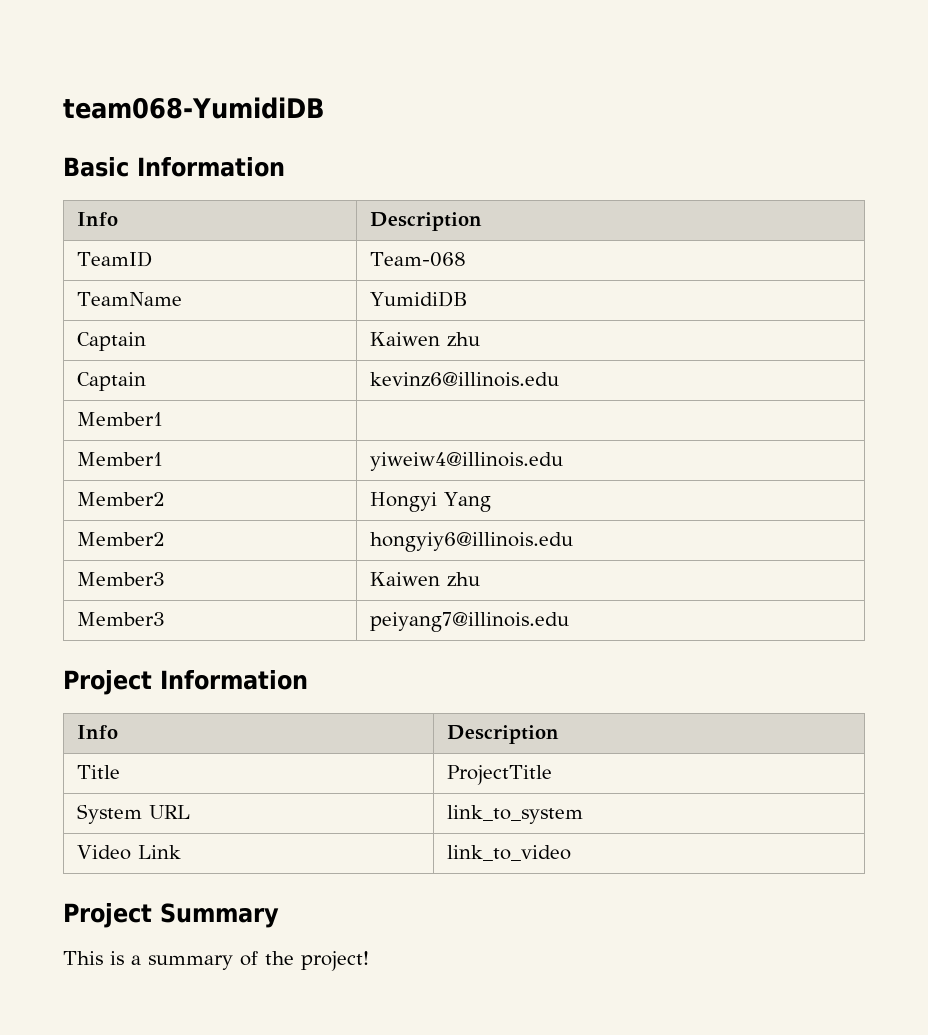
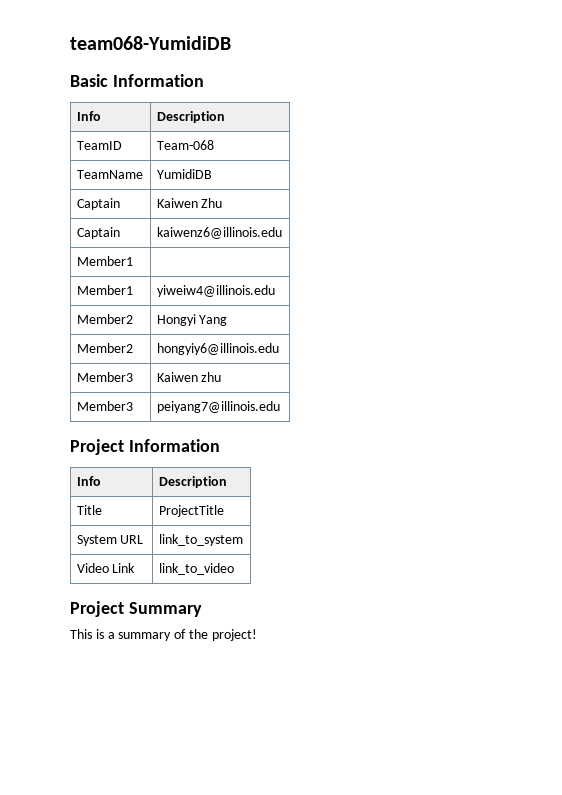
[447,332,481,347] [77,372,147,391] [370,372,560,387] zhu // Captain | kevinz6@illinois.edu -> [201,198,223,208] [76,227,120,239] [156,227,282,239] Zhu // Captain | kaiwenz6@illinois.edu

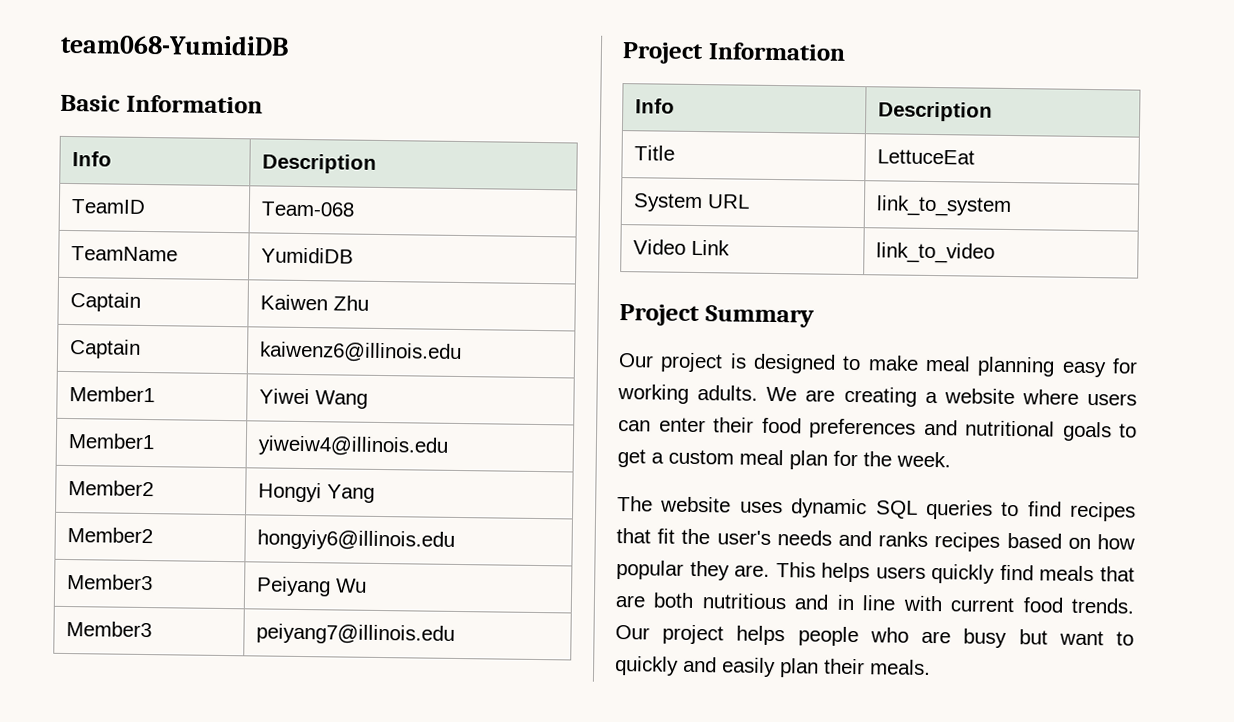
(133, 261) none -> [259,388,369,409] Yiwei Wang
[156,372,222,382] Kaiwen zhu -> [256,576,368,597] Peiyang Wu
[158,505,224,517] ProjectTitle -> [877,149,976,165] LettuceEat
[70,629,257,641] This is a summary of the project! -> [618,352,1138,378] [617,384,1137,407] [618,417,1137,442] [617,449,951,470] [617,496,1136,522] [616,528,1135,552] [616,560,1135,584] [615,592,1135,614] [615,624,1134,648] [614,656,931,678] Our project is designed to make meal planning easy for working adults. We are creating a website where users can enter their food preferences and nutritional goals to get a custom meal plan for the week. // The website uses dynamic SQL queries to find recipes that fit the user's needs and ranks recipes based on how popular they are. This helps users quickly find meals that are both nutritious and in line with current food trends. Our project helps people who are busy but want to quickly and easily plan their meals.

